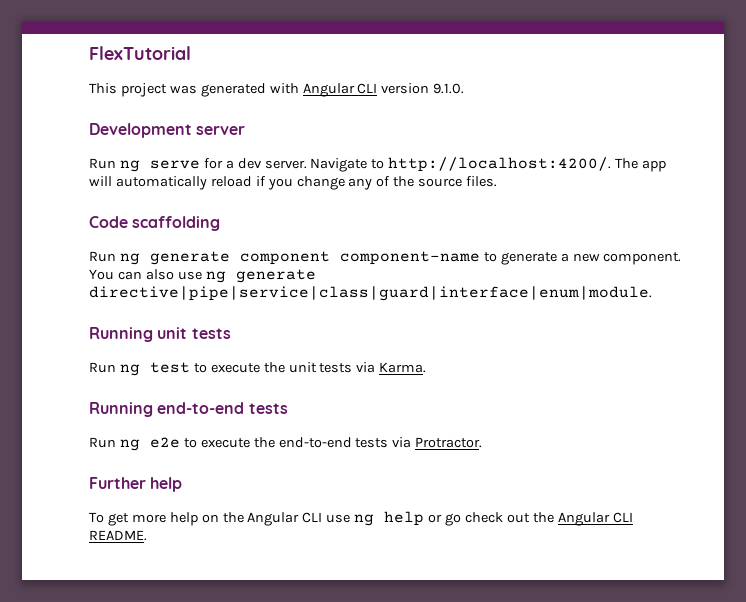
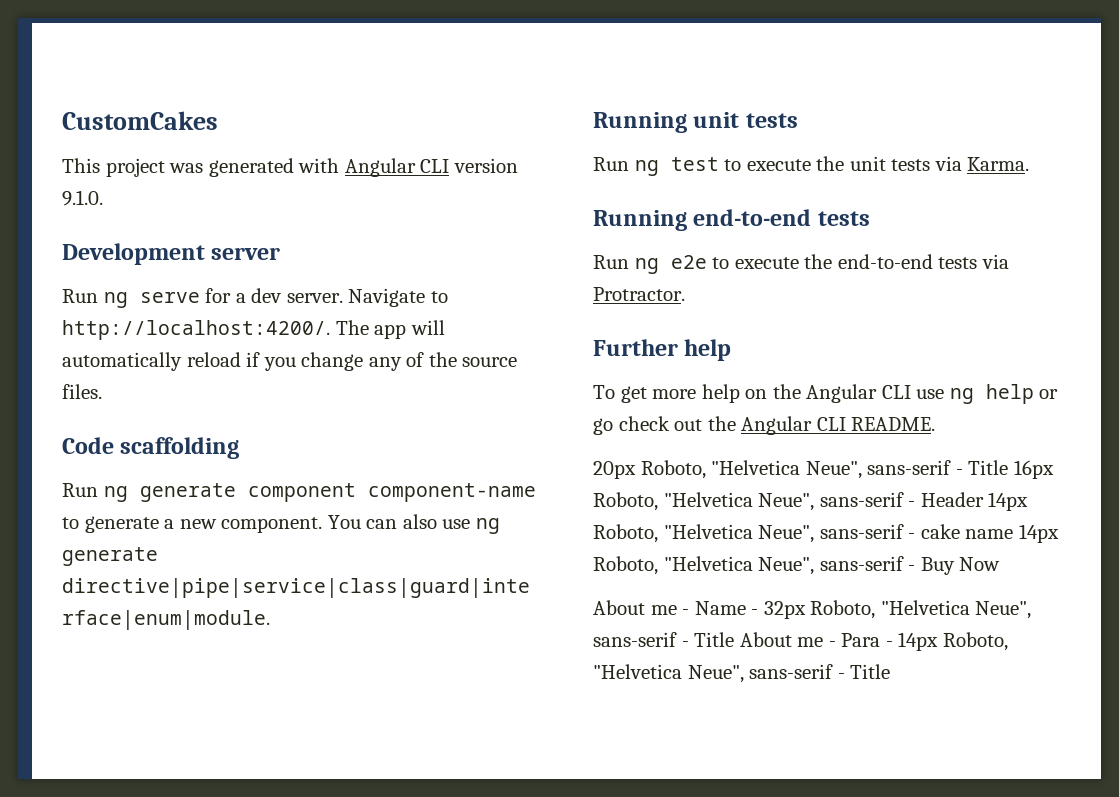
[89,46,191,60] FlexTutorial -> [62,111,218,130] CustomCakes
(147, 535) none -> [593,460,1054,479] [593,492,1029,511] [593,524,1059,543] [593,556,1001,575] [593,600,1032,619] [593,632,1008,651] [593,664,891,683] // 20px Roboto, "Helvetica Neue", sans-serif - Title 16px Roboto, "Helvetica Neue", sans-serif - Header 14px Roboto, "Helvetica Neue", sans-serif - cake name 14px Roboto, "Helvetica Neue", sans-serif - Buy Now // About me - Name - 32px Roboto, "Helvetica Neue", sans-serif - Title About me - Para - 14px Roboto, "Helvetica Neue", sans-serif - Title

